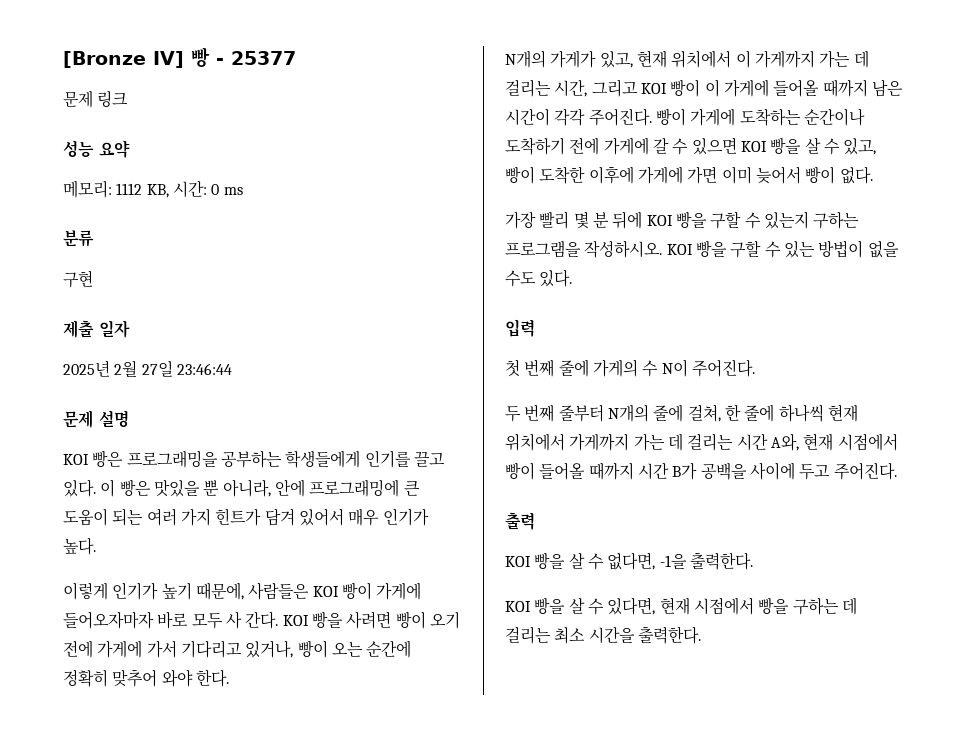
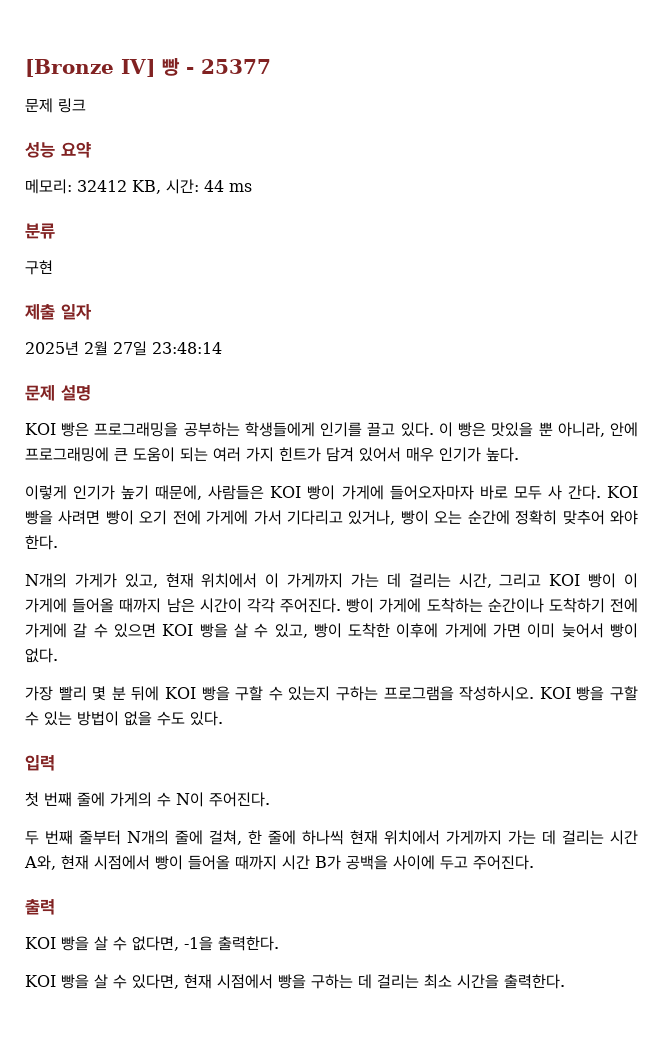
[116,183,143,195] 1112 -> [77,180,127,192] 32412
[211,184,220,195] 0 -> [204,180,224,192] 44
[176,363,232,375] 23:46:44 -> [152,342,222,354] 23:48:14

